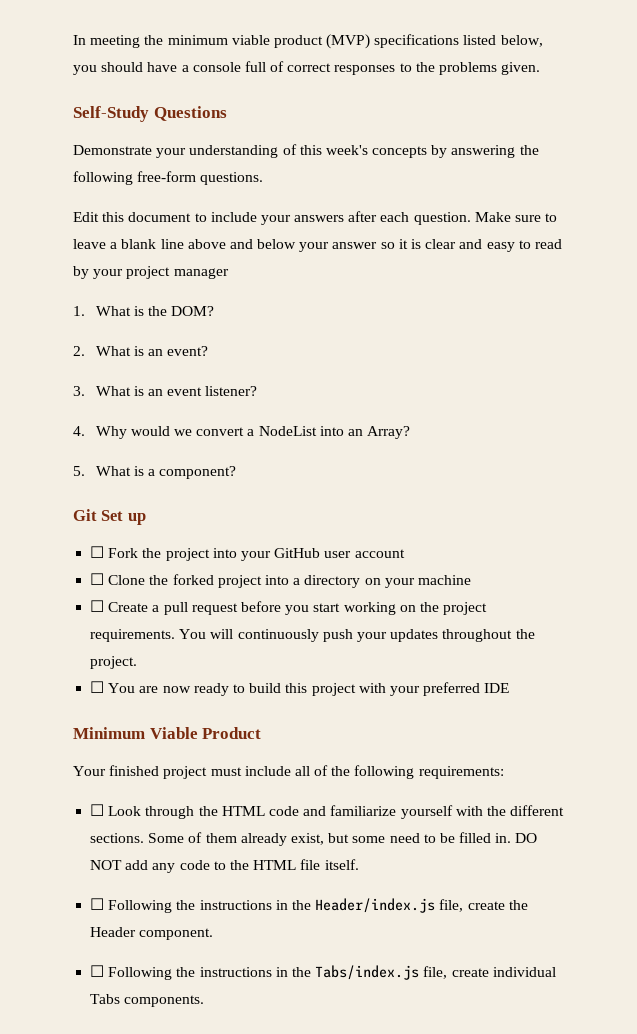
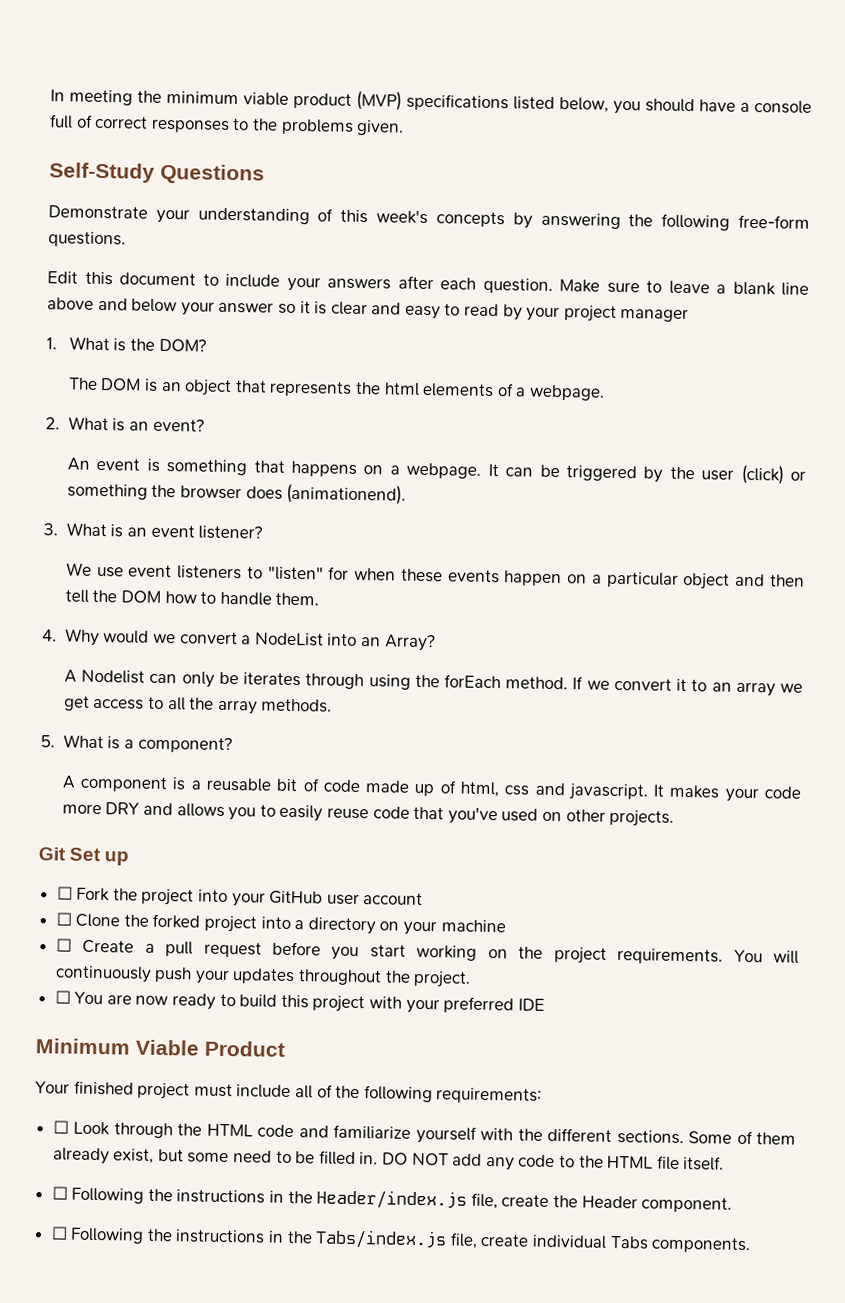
(215, 311) none -> [67,377,605,401] // The DOM is an object that represents the html elements of a webpage.
(209, 351) none -> [66,457,806,485] [66,483,407,505] // An event is something that happens on a webpage. It can be triggered by the user (click) or something the browser does (animationend).
(258, 391) none -> [65,562,805,590] [64,589,320,606] // We use event listeners to "listen" for when these events happen on a particular object and then tell the DOM how to handle them.
(411, 432) none -> [63,669,804,697] [63,695,333,715] // A Nodelist can only be iterates through using the forEach method. If we convert it to an array we get access to all the array methods.
(237, 472) none -> [61,775,802,803] [61,802,675,827] // A component is a reusable bit of code made up of html, css and javascript. It makes your code more DRY and allows you to easily reuse code that you've used on other projects.

